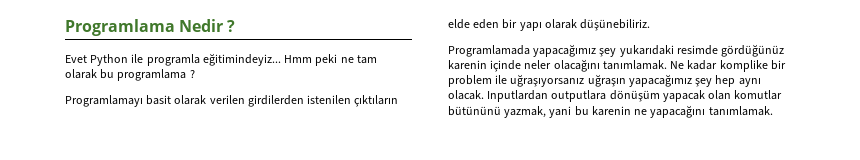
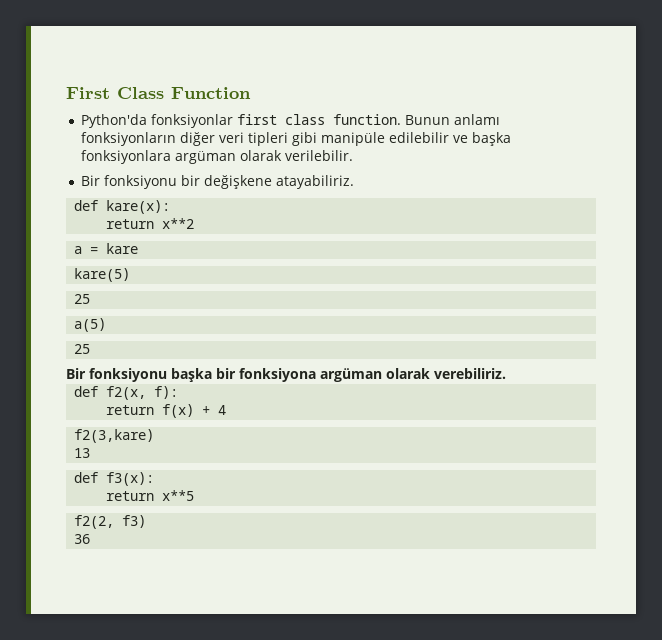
[65,19,236,36] [65,53,377,66] [65,69,195,81] [65,95,399,107] [448,19,651,31] [448,44,785,57] [448,59,786,72] [448,74,761,87] [448,90,783,102] [448,105,773,118] Programlama Nedir ? // Evet Python ile programla eğitimindeyiz... Hmm peki ne tam olarak bu programlama ? // Programlamayı basit olarak verilen girdilerden istenilen çıktıların elde eden bir yapı olarak düşünebiliriz. // Programlamada yapacağımız şey yukarıdaki resimde gördüğünüz karenin içinde neler olacağını tanımlamak. Ne kadar komplike bir problem ile uğraşıyorsanız uğraşın yapacağımız şey hep aynı olacak. Inputlardan outputlara dönüşüm yapacak olan komutlar bütününü yazmak, yani bu karenin ne yapacağını tanımlamak. -> [66,87,251,99] [81,114,501,128] [81,132,512,146] [81,150,354,164] [81,175,355,189] [74,200,171,214] [106,218,195,229] [74,243,139,254] [74,268,131,282] [74,294,91,304] [74,318,107,332] [74,344,91,354] [66,368,506,382] [74,386,179,400] [106,404,227,418] [74,429,155,443] [74,448,91,458] [74,472,155,486] [106,490,195,501] [74,515,147,529] [74,534,91,544] First Class Function // Python'da fonksiyonlar first class function. Bunun anlamı fonksiyonların diğer veri tipleri gibi manipüle edilebilir ve başka fonksiyonlara argüman olarak verilebilir. // Bir fonksiyonu bir değişkene atayabiliriz. // def kare(x): // return x**2 // a = kare // kare(5) // 25 // a(5) // 25 // Bir fonksiyonu başka bir fonksiyona argüman olarak verebiliriz. // def f2(x, f): // return f(x) + 4 // f2(3,kare) // 13 // def f3(x): // return x**5 // f2(2, f3) // 36

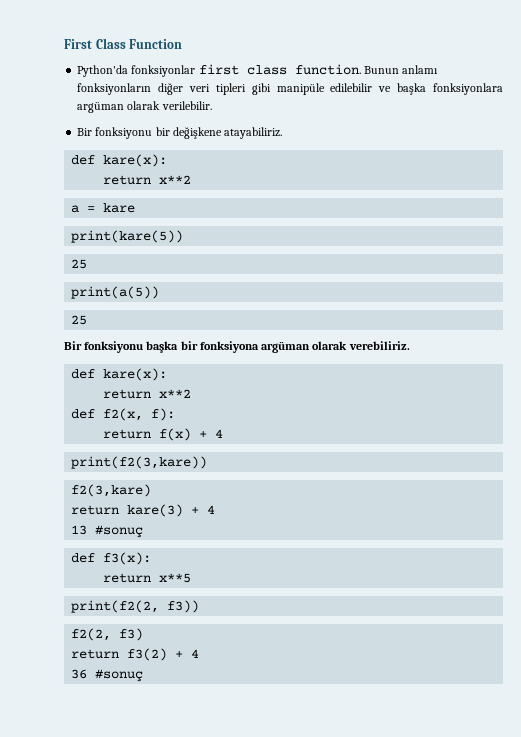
[74,268,131,282] [74,294,91,304] [74,318,107,332] kare(5) // 25 // a(5) -> [71,230,184,243] [71,259,88,269] [71,286,160,299] print(kare(5)) // 25 // print(a(5))
(506, 373) none -> [71,368,168,381] [103,389,192,399] // def kare(x): // return x**2
(227, 410) none -> [71,456,208,469] // print(f2(3,kare))
(155, 436) none -> [71,504,216,517] // return kare(3) + 4
(91, 453) none -> [95,525,144,538] #sonuç
(195, 495) none -> [71,600,200,613] // print(f2(2, f3))
(147, 521) none -> [71,648,200,661] // return f3(2) + 4
(91, 539) none -> [95,669,144,682] #sonuç

